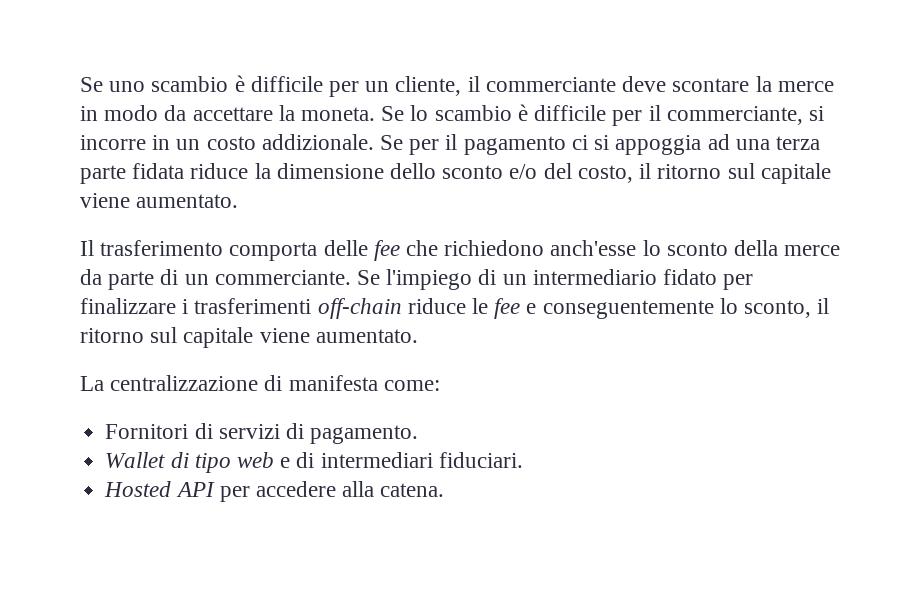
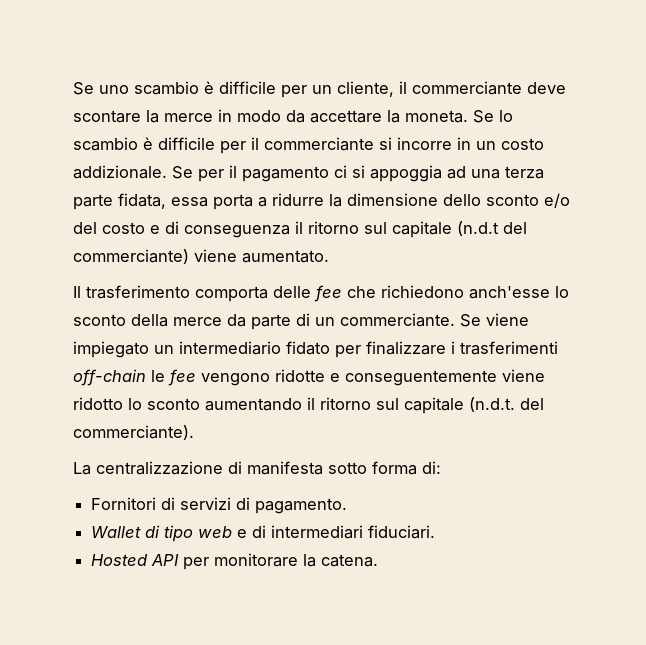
[666,106,803,125] commerciante, -> [264,137,374,151] commerciante
[132,163,249,179] fidata riduce -> [118,193,324,210] fidata, essa porta a ridurre
[577,163,831,184] costo, il ritorno sul capitale -> [102,221,527,238] [73,249,189,264] costo e di conseguenza il ritorno sul capitale (n.d.t del commerciante)
[386,269,497,290] l'impiego di -> [486,313,529,326] [73,341,149,358] viene impiegato
[407,298,466,314] riduce -> (146, 377) none
[526,298,830,319] [80,327,418,348] e conseguentemente lo sconto, il ritorno sul capitale viene aumentato. -> [201,369,545,386] [73,397,544,414] [73,425,194,440] vengono ridotte e conseguentemente viene ridotto lo sconto aumentando il ritorno sul capitale (n.d.t. del commerciante).
[383,380,440,391] come: -> [328,461,441,475] sotto forma di:
[255,481,375,497] accedere alla -> [214,553,317,567] monitorare la

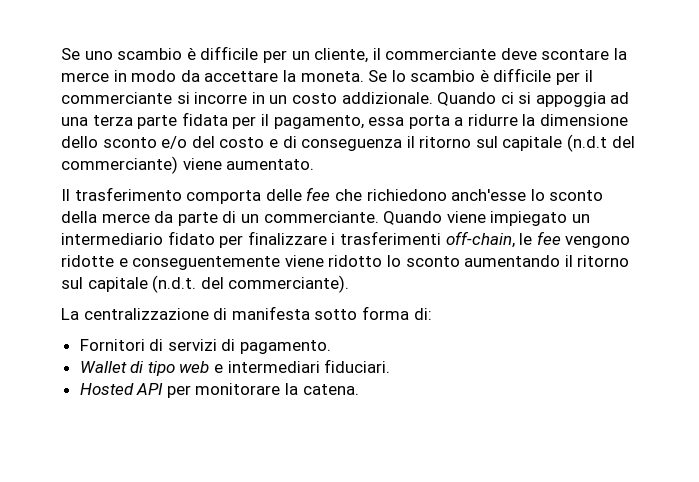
[172,165,329,182] Se per il pagamento -> [437,92,497,106] Quando
[118,193,166,209] fidata, -> [181,112,364,129] fidata per il pagamento,
[460,314,481,327] Se -> [383,211,443,225] Quando
[73,369,146,386] off-chain -> [445,231,515,248] off-chain,
[252,525,267,538] di -> (224, 368) none

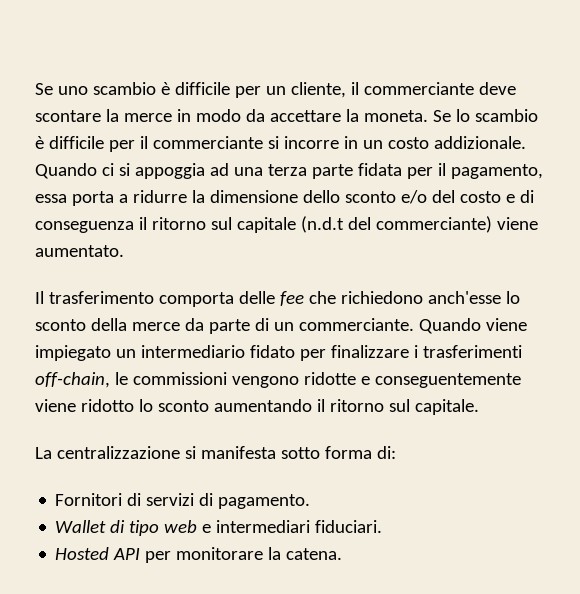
[536,231,561,245] fee -> [132,372,227,385] commissioni
[87,275,350,293] capitale (n.d.t. del commerciante). -> [414,399,479,415] capitale.
[213,308,228,320] di -> [184,446,196,459] si

